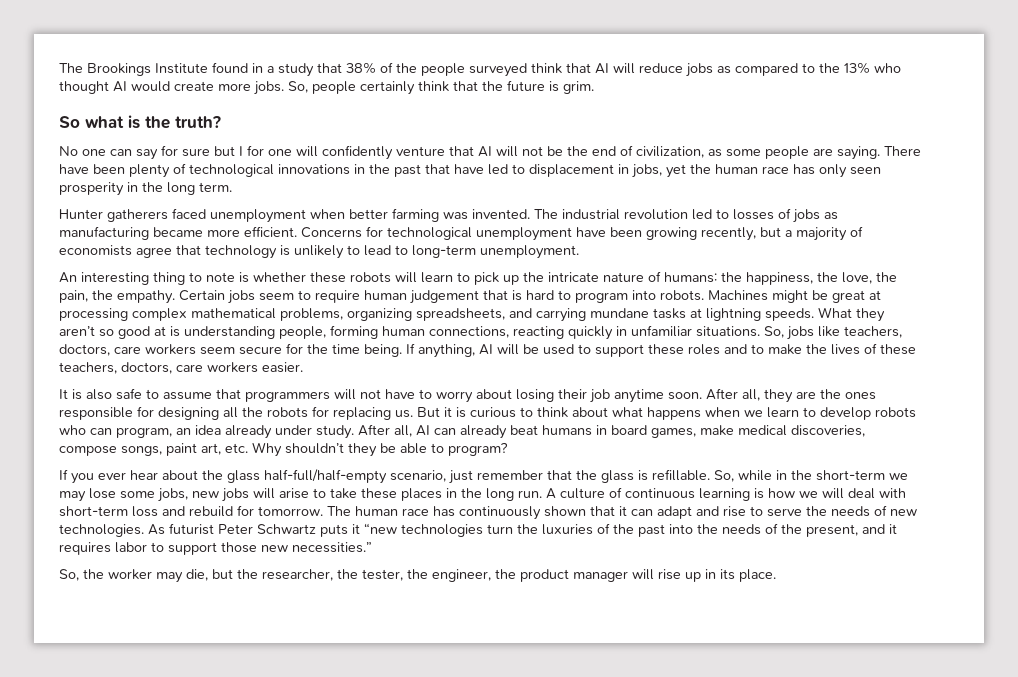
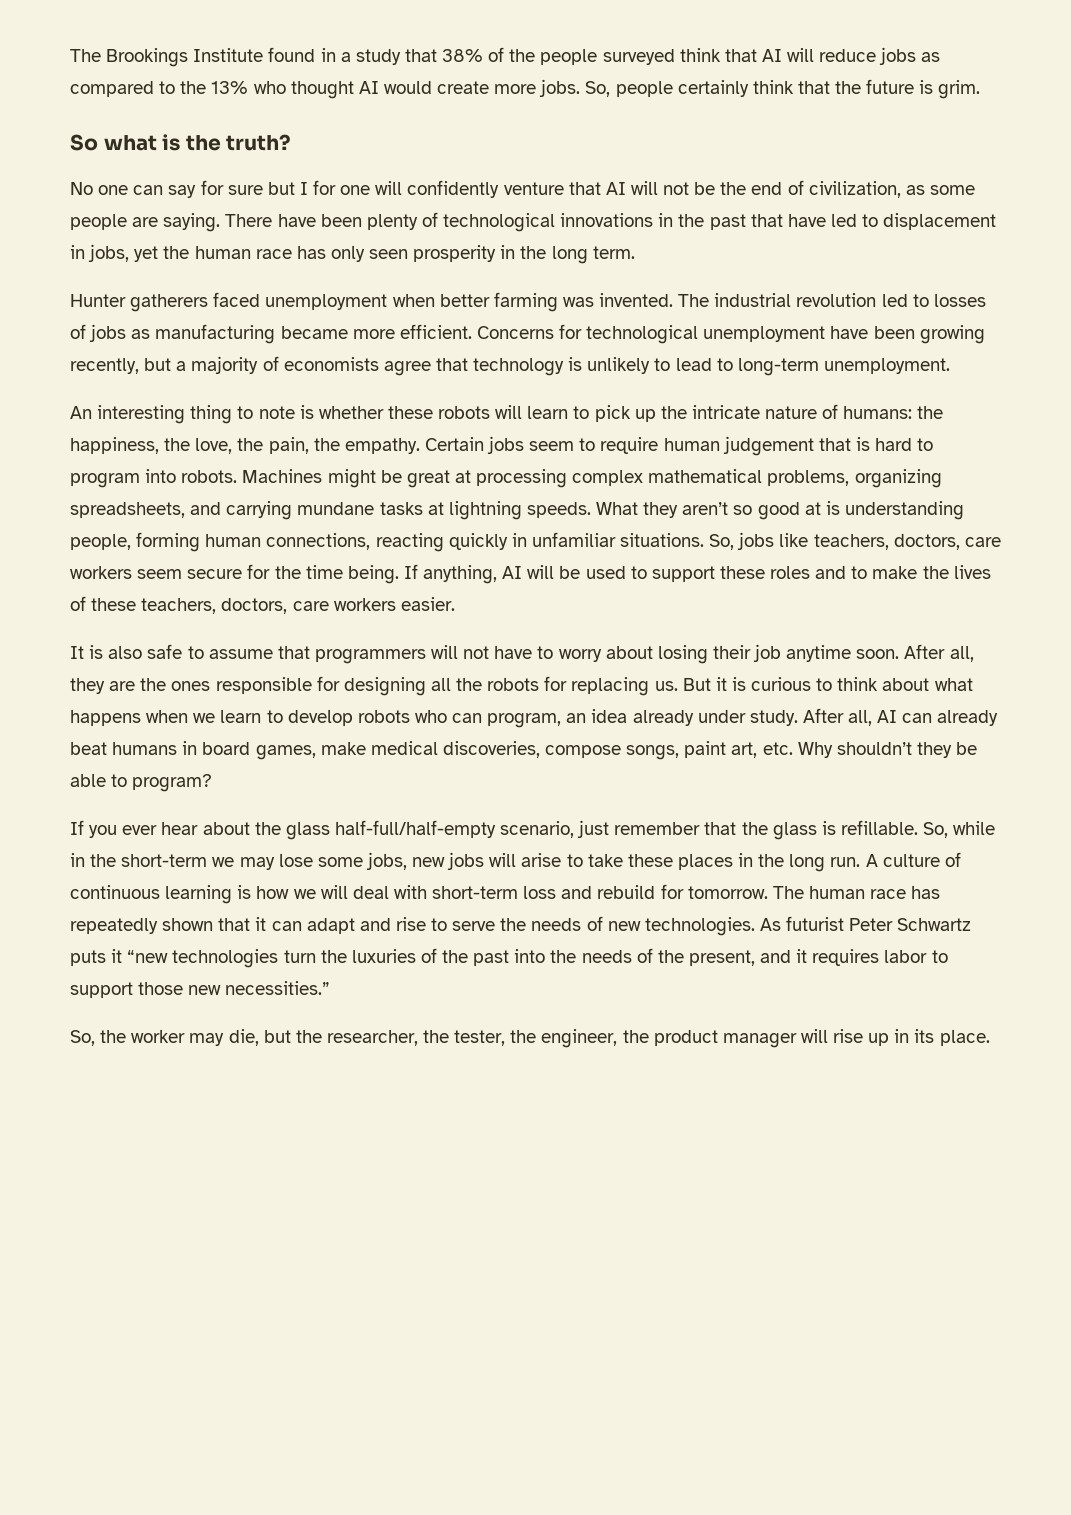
[459,506,541,520] continuously -> [70,918,158,934] repeatedly

